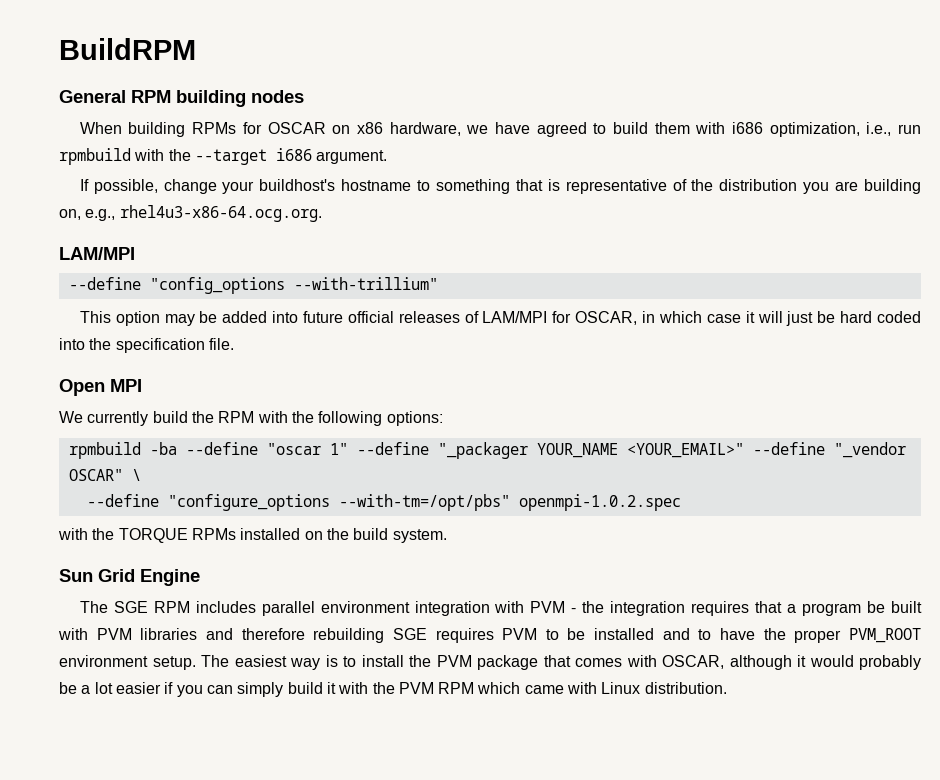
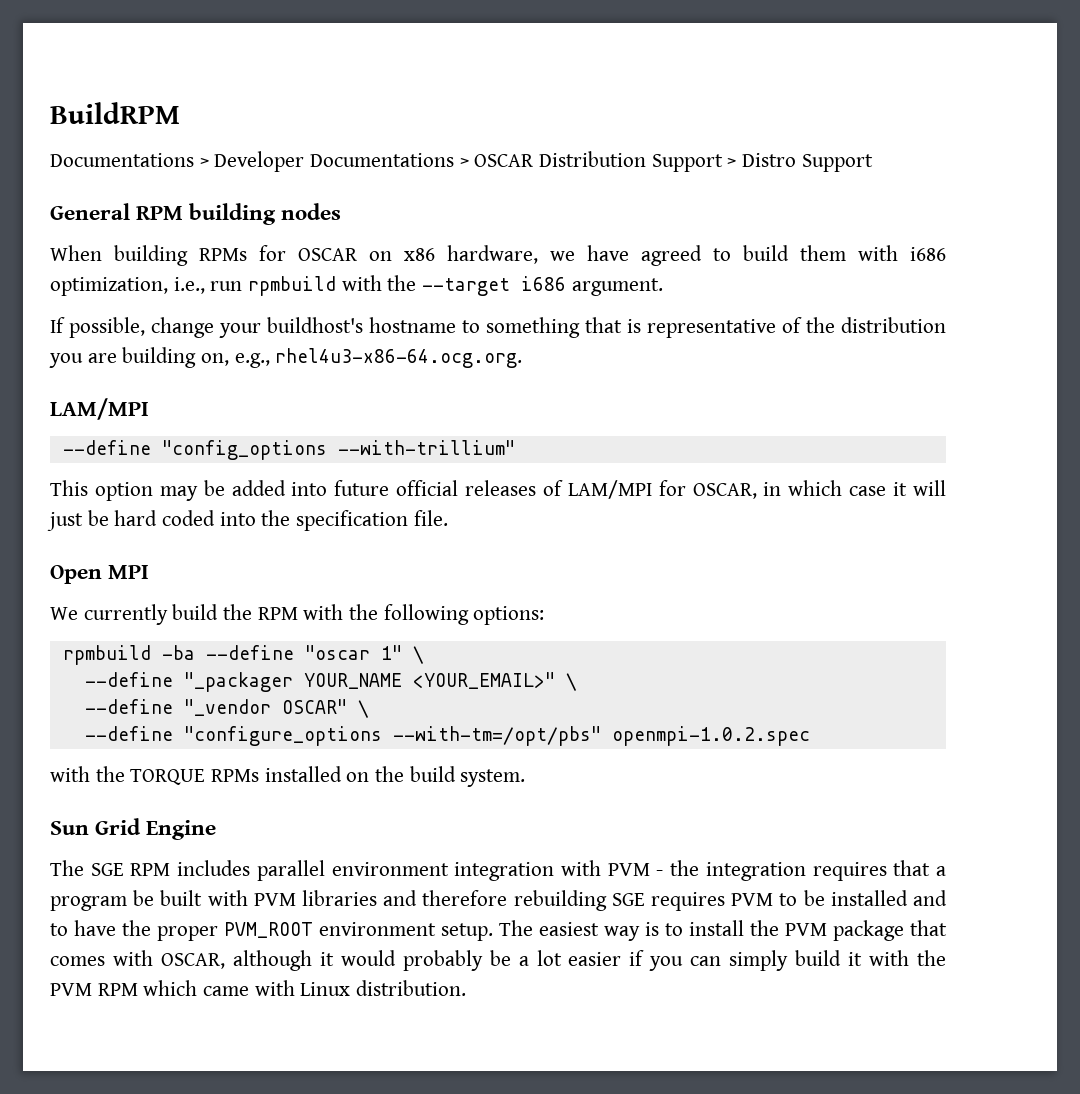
(196, 49) none -> [50,151,873,172] // Documentations > Developer Documentations > OSCAR Distribution Support > Distro Support
(348, 449) none -> [412,646,424,664] \ //
(744, 450) none -> [565,673,577,691] \ //

